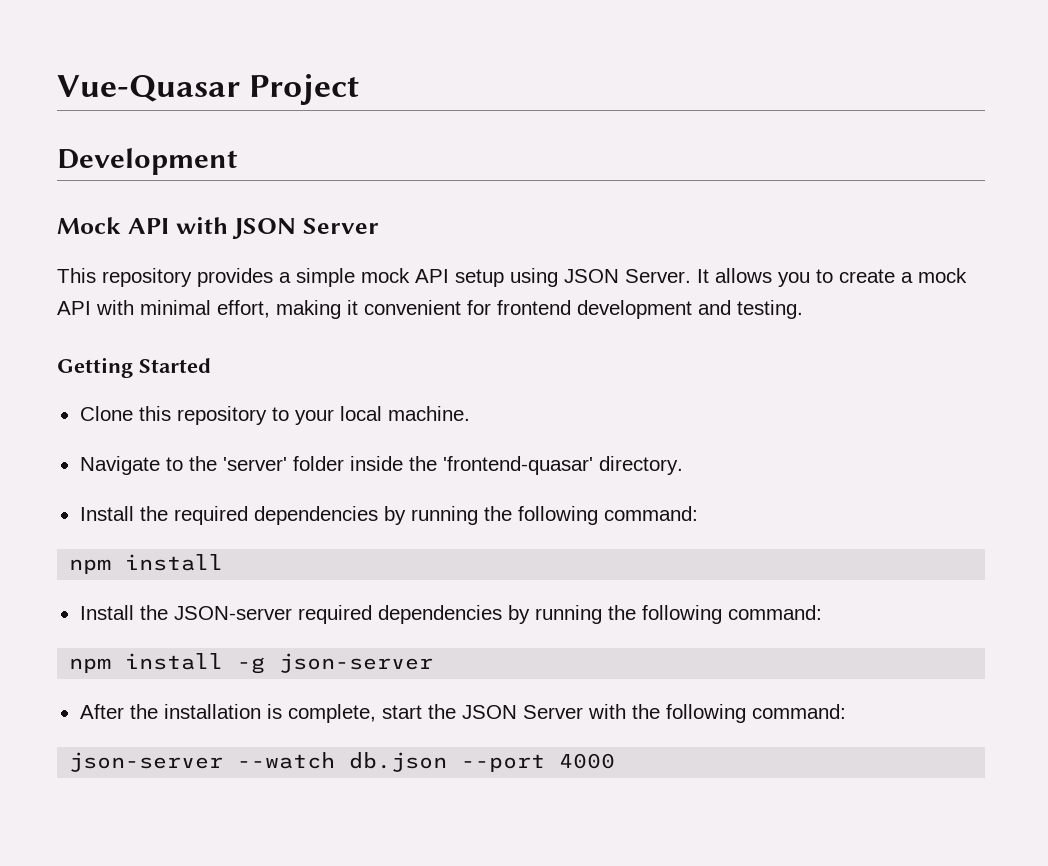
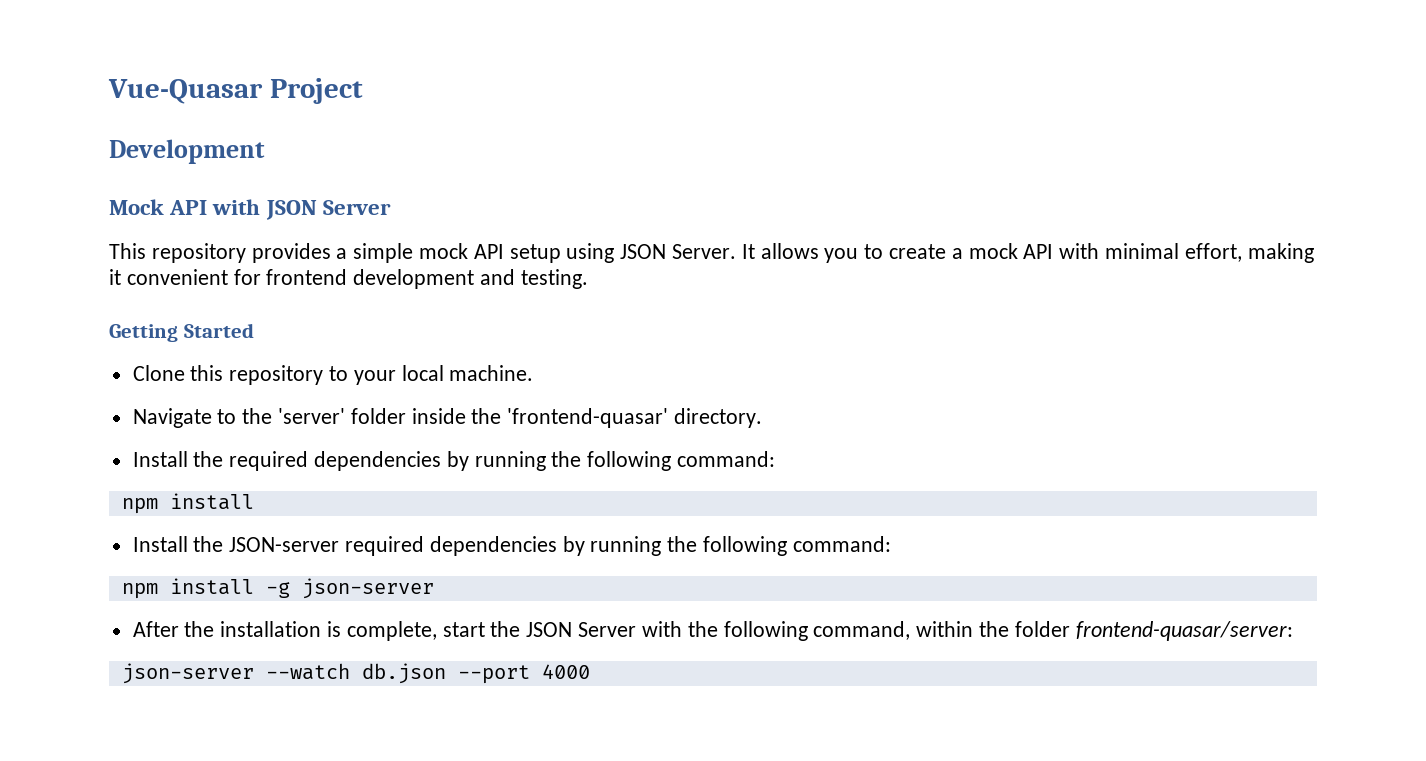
[751,704,846,719] command: -> [813,621,1293,641] command, within the folder frontend-quasar/server:

